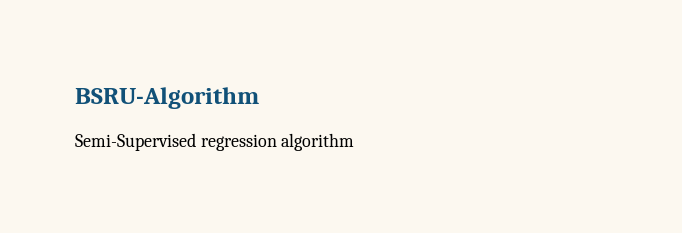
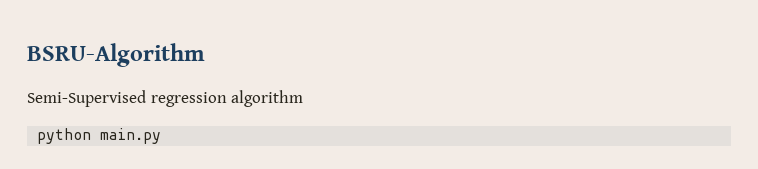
(355, 142) none -> [37,128,162,144] // python main.py

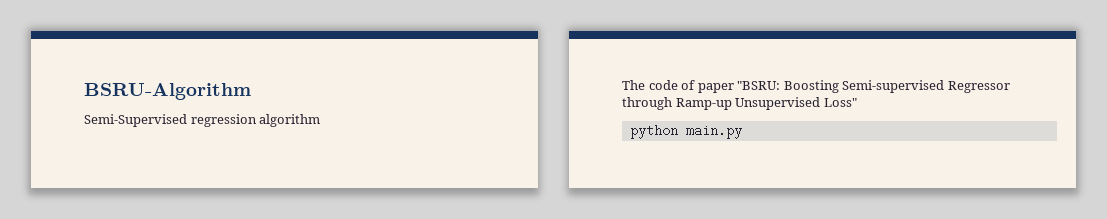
(304, 98) none -> [622,80,1010,93] [622,97,857,110] // The code of paper "BSRU: Boosting Semi-supervised Regressor through Ramp-up Unsupervised Loss"

